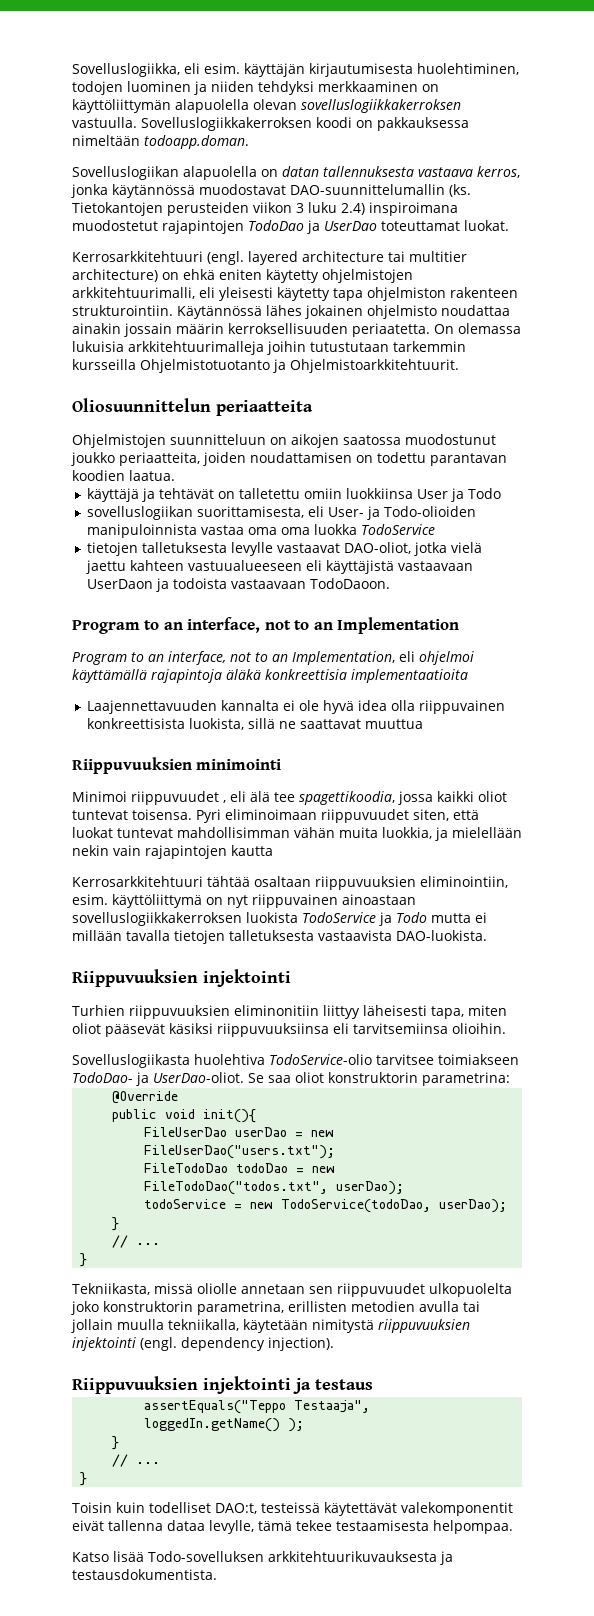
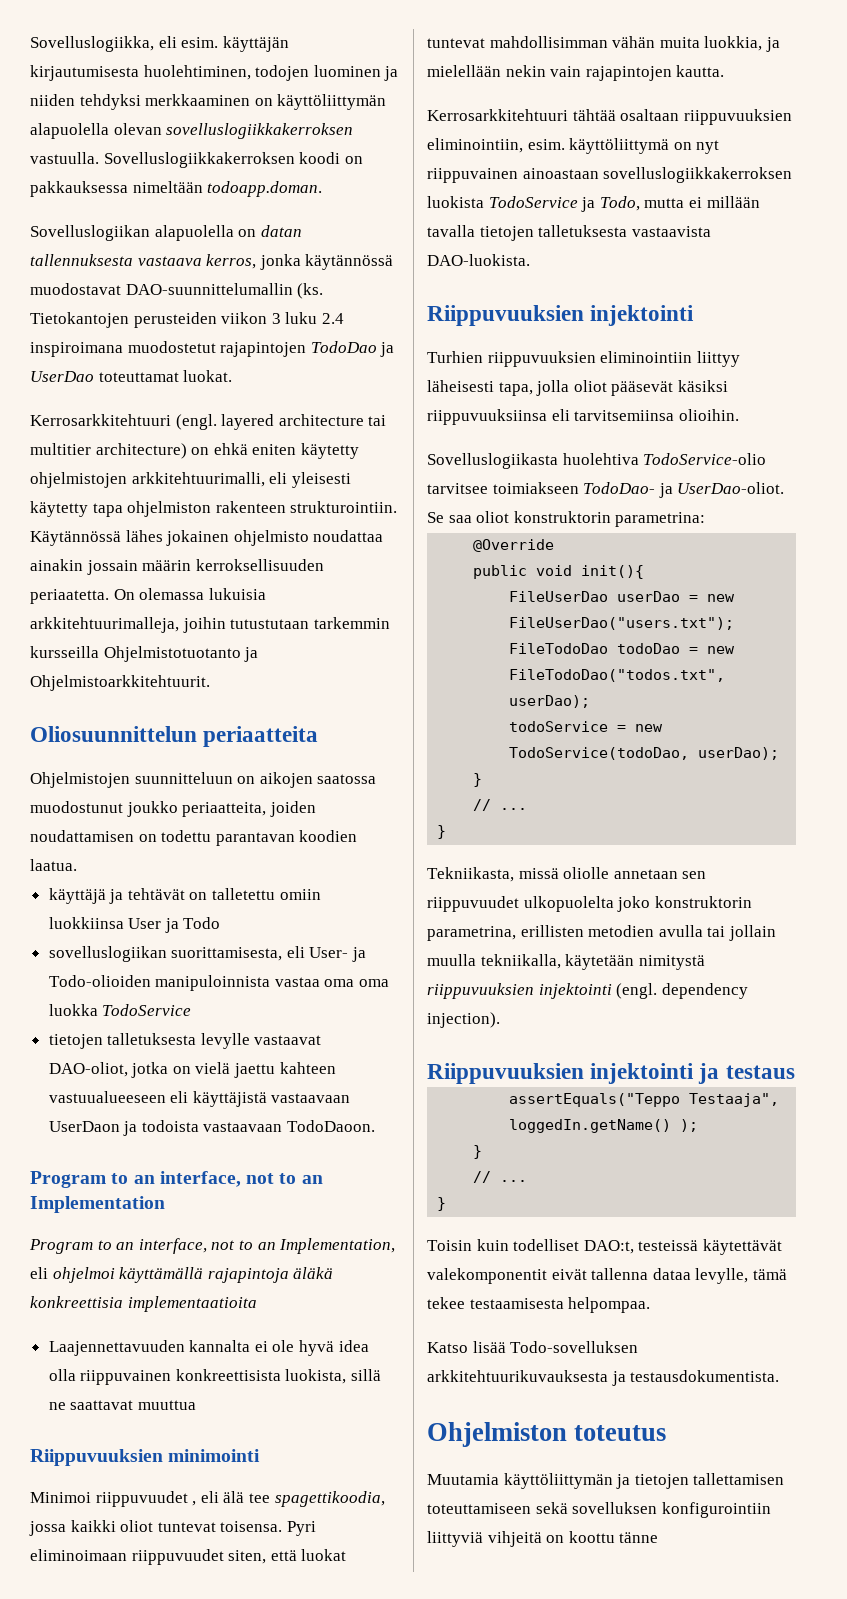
[341,203,365,215] 2.4) -> [321,313,344,324] 2.4
[128,341,264,355] arkkitehtuurimalleja -> [30,617,179,633] arkkitehtuurimalleja,
(447, 549) none -> [172,1066,191,1074] on
[231,845,273,856] kautta -> [676,65,725,77] kautta.
[395,912,427,923] Todo -> [599,196,640,211] Todo,
[234,1005,319,1016] eliminonitiin -> [600,351,693,363] eliminointiin
[468,1005,507,1016] miten -> [536,380,570,396] jolla
(217, 1574) none -> [427,1422,667,1447] [427,1473,785,1489] [427,1502,771,1518] [427,1531,659,1547] // Ohjelmiston toteutus // Muutamia käyttöliittymän ja tietojen tallettamisen toteuttamiseen sekä sovelluksen konfigurointiin liittyviä vihjeitä on koottu tänne

